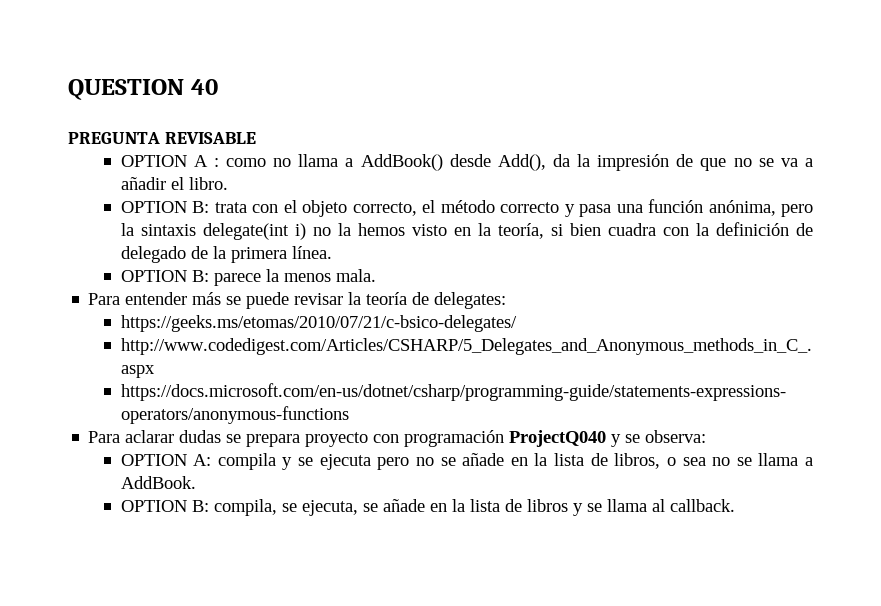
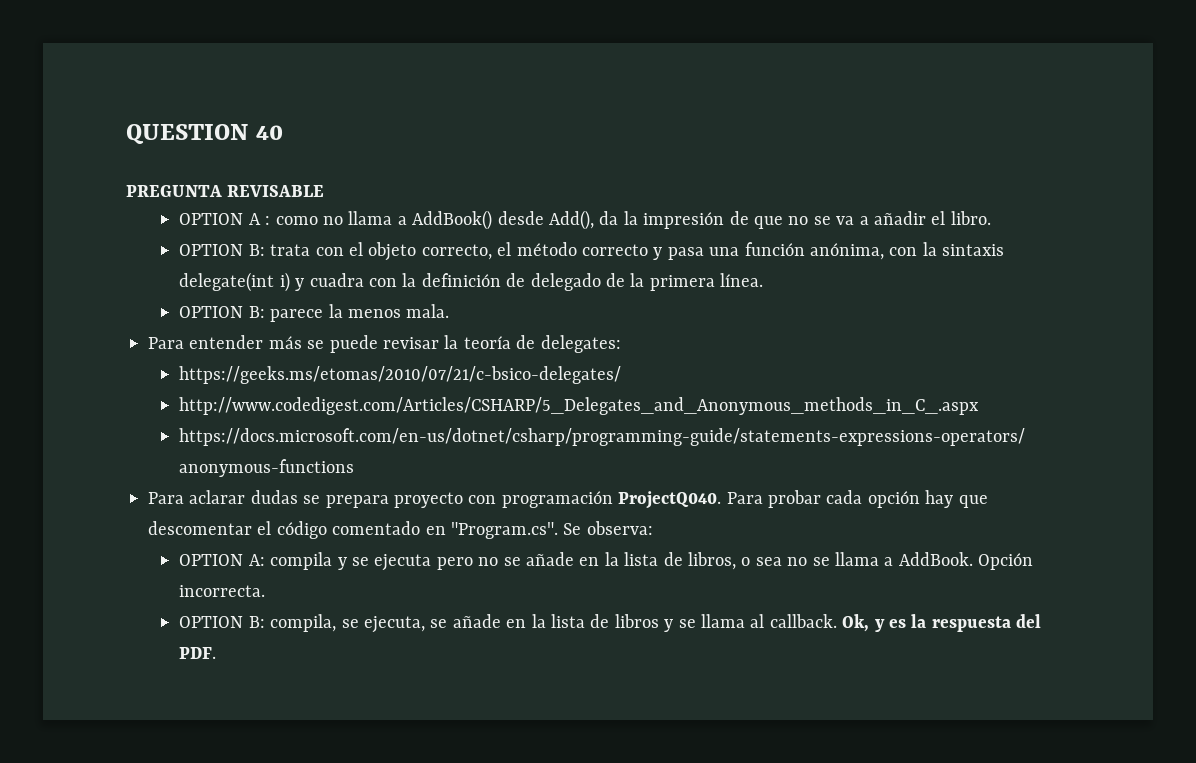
[781,204,814,217] pero -> [889,247,918,256] con
[312,223,601,239] no la hemos visto en la teoría, si bien -> [295,278,305,291] y
[509,430,641,447] ProjectQ040 y se -> [618,490,988,509] [148,521,582,539] ProjectQ040. Para probar cada opción hay que descomentar el código comentado en "Program.cs". Se
(196, 482) none -> [978,553,1034,570] [179,585,266,597] Opción incorrecta.
(735, 505) none -> [842,614,1042,632] [179,647,217,659] Ok, y es la respuesta del PDF.

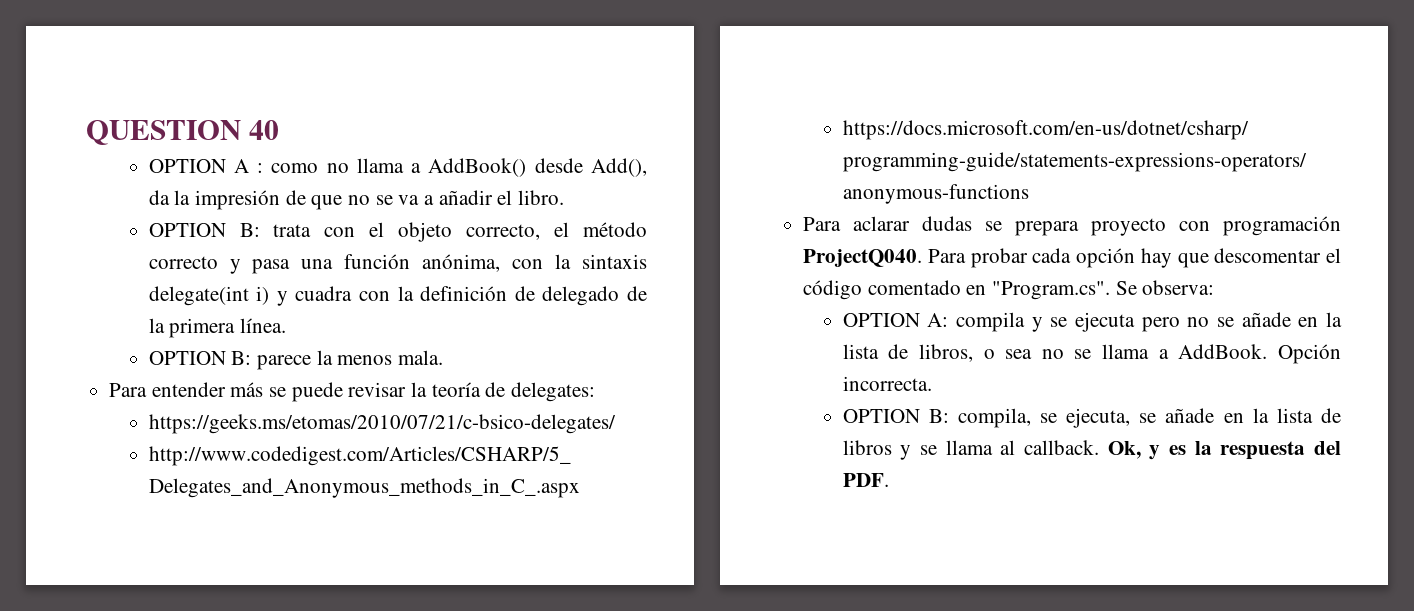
[126,185,325,197] // PREGUNTA REVISABLE -> (279, 130) none

